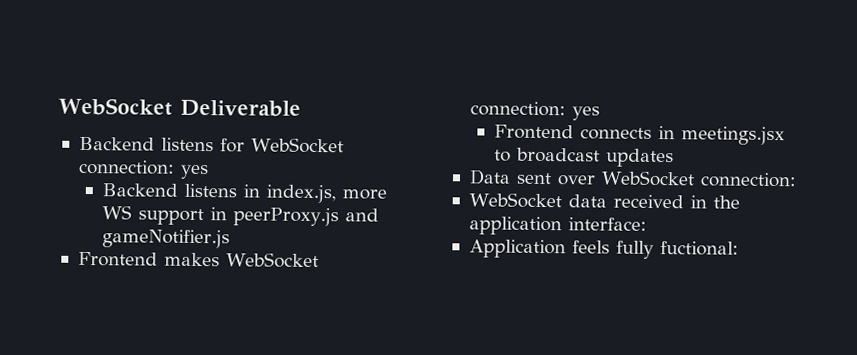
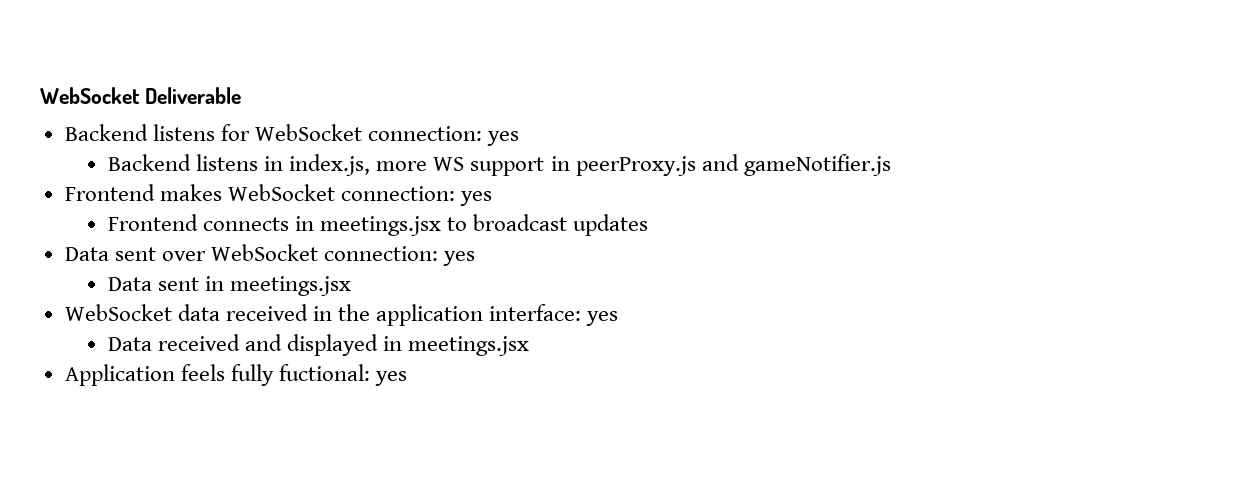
(797, 180) none -> [443,251,476,266] [108,276,352,296] yes // Data sent in meetings.jsx
(647, 224) none -> [586,311,619,326] [108,334,530,356] yes // Data received and displayed in meetings.jsx
(739, 248) none -> [375,371,408,386] yes

